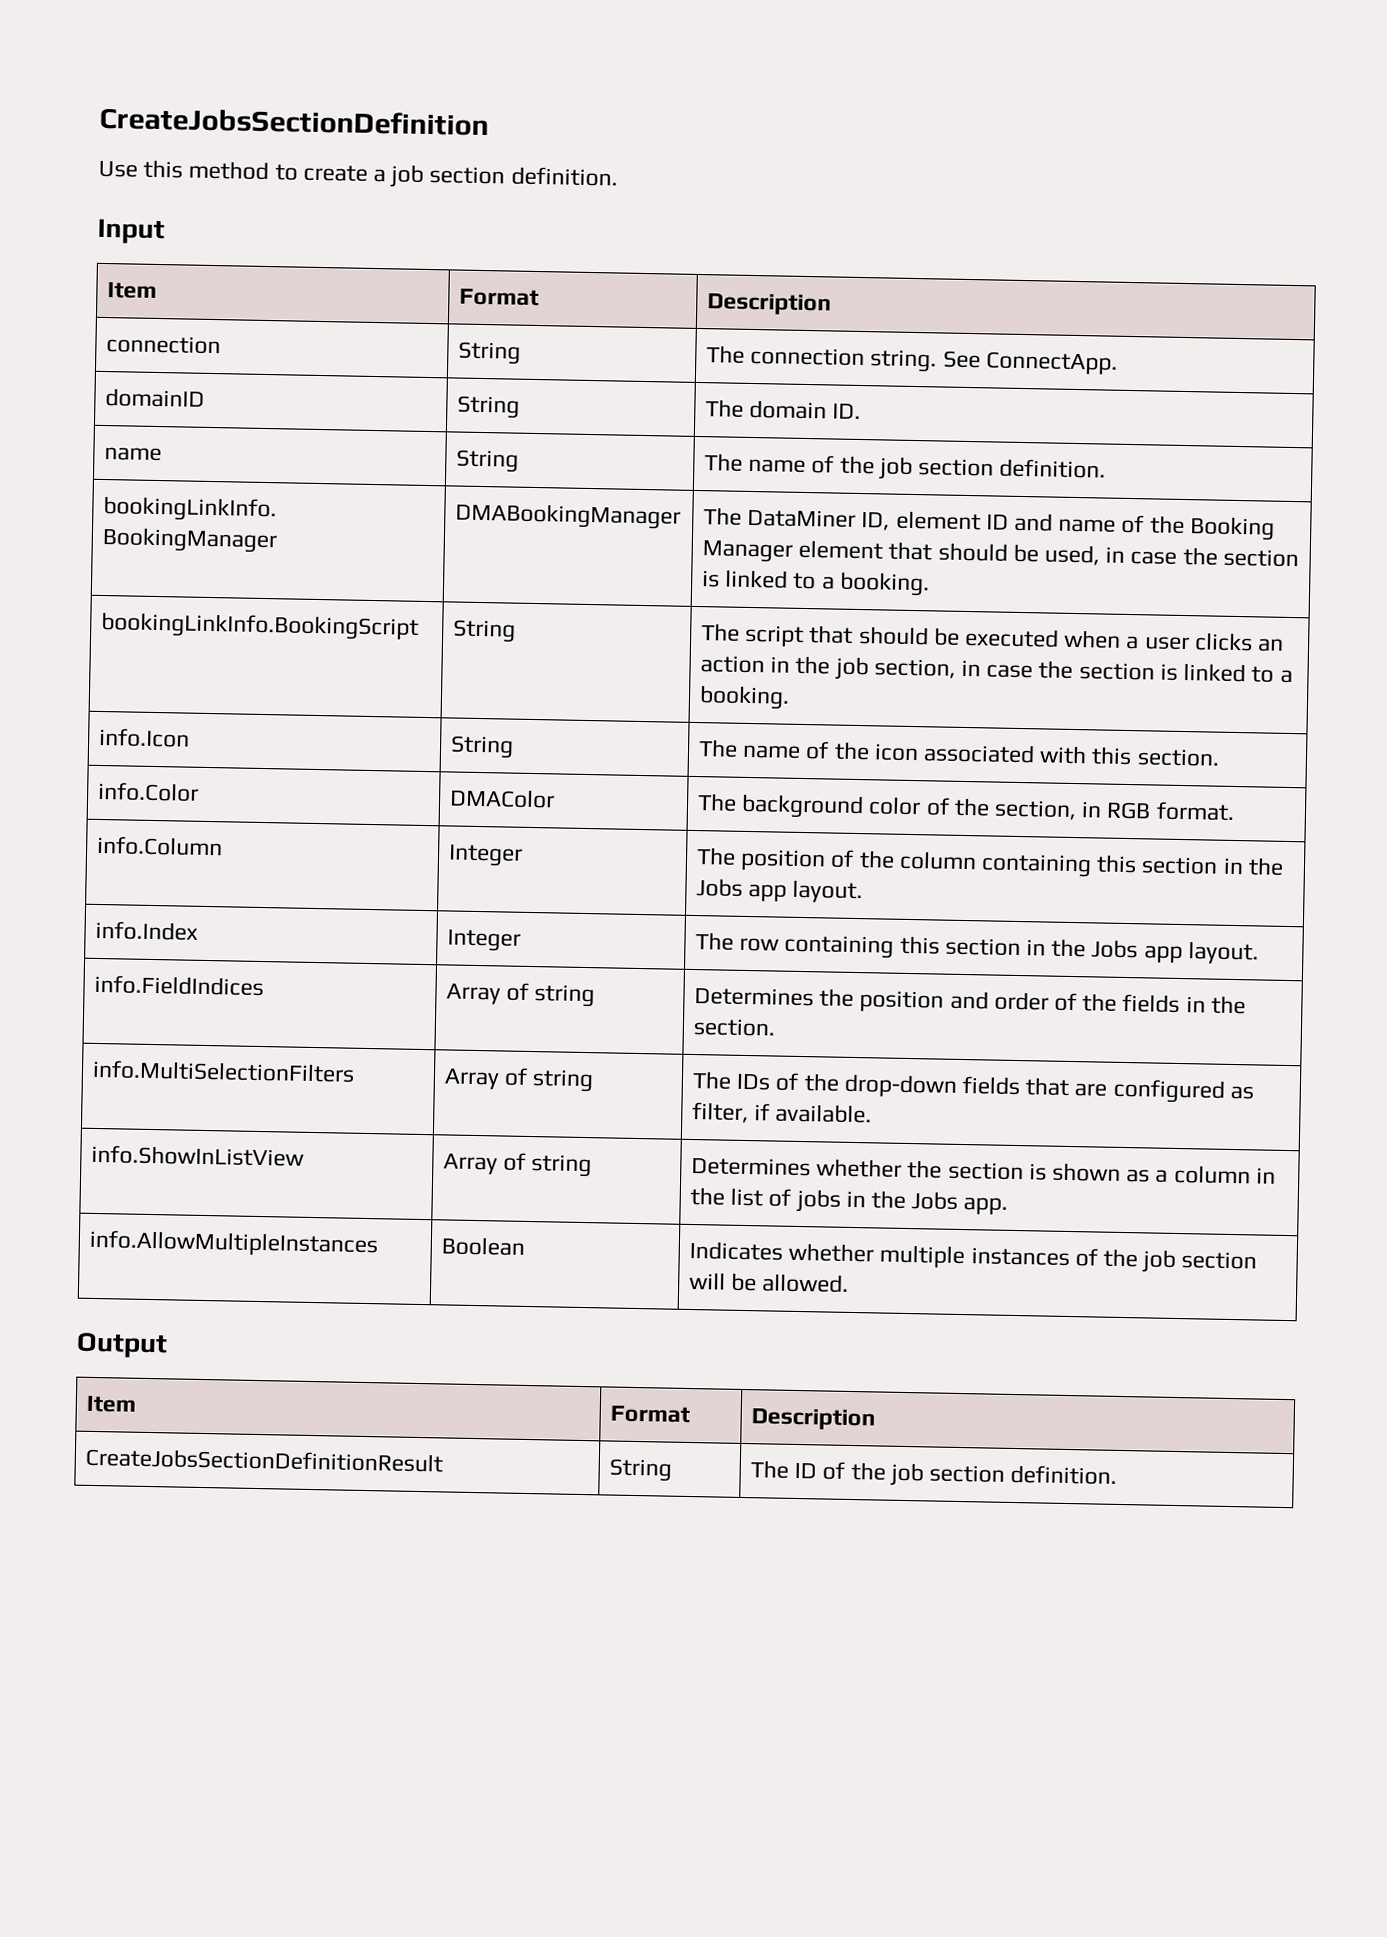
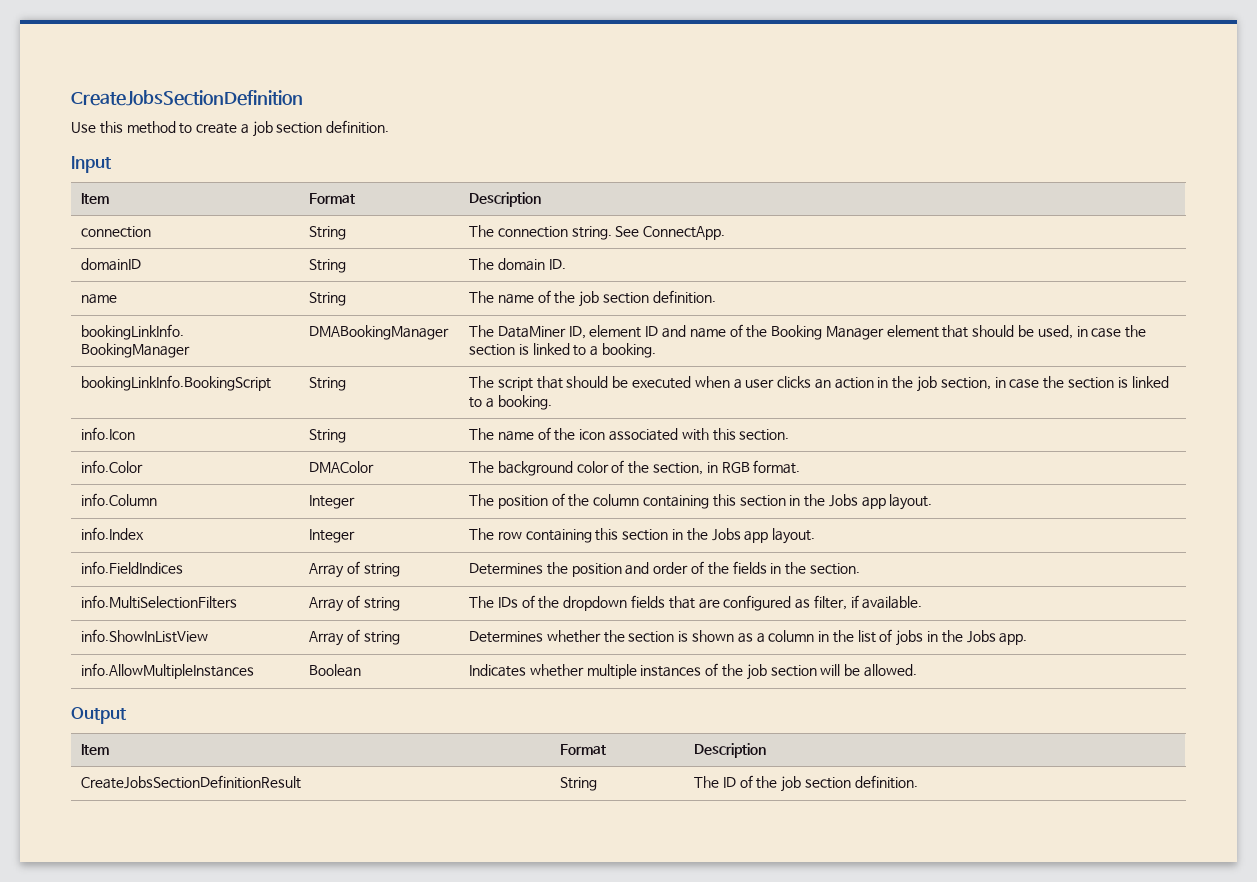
[843,1073,958,1098] drop-down -> [563,596,628,611] dropdown

